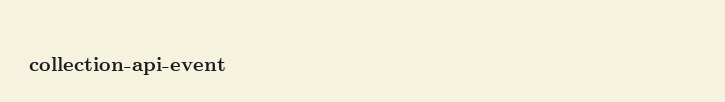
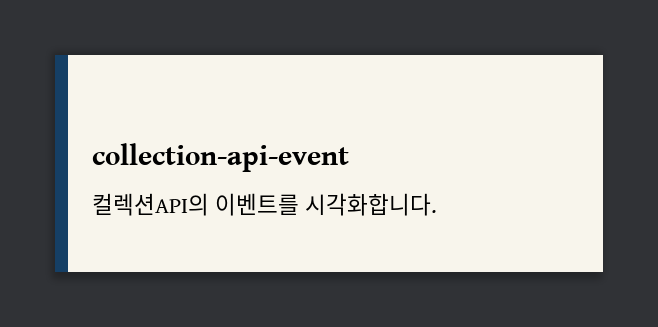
(226, 66) none -> [92,193,438,216] // 컬렉션API의 이벤트를 시각화합니다.

